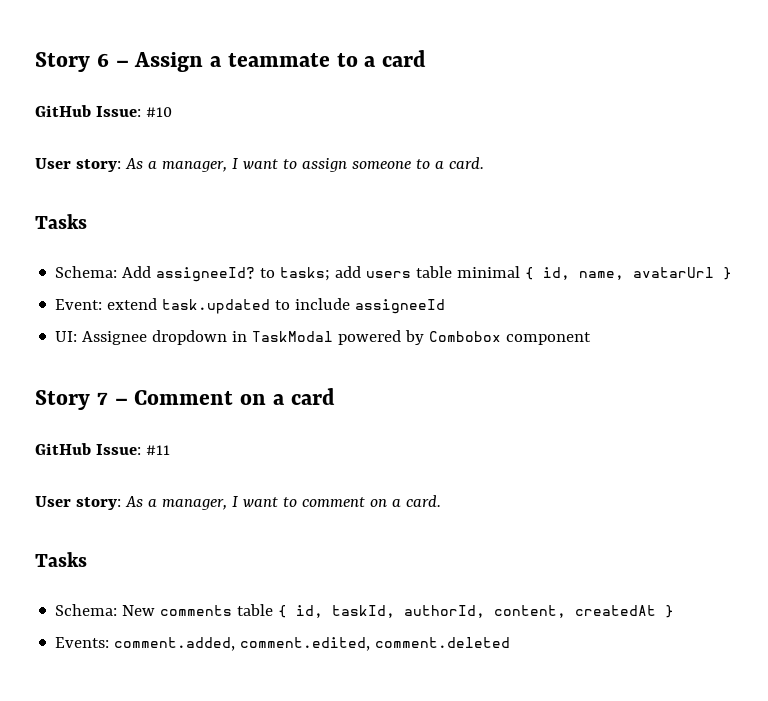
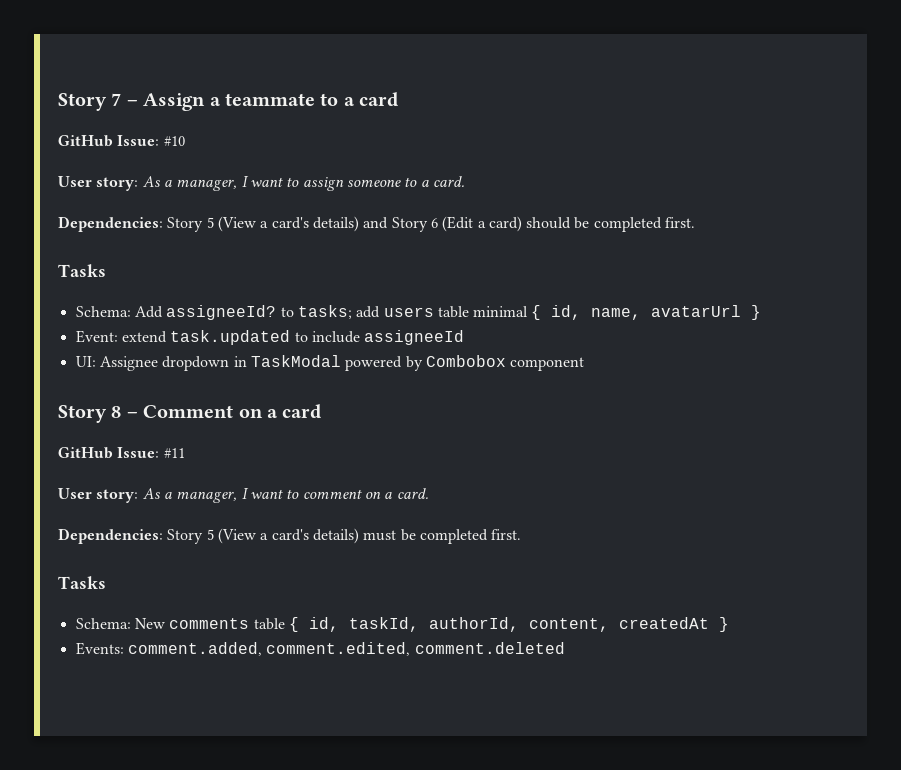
[35,52,109,72] Story 6 -> [58,93,122,111] Story 7
(484, 163) none -> [58,216,696,232] // Dependencies: Story 5 (View a card's details) and Story 6 (Edit a card) should be completed first.
[96,392,108,405] 7 -> [111,406,122,418] 8
(441, 501) none -> [58,528,522,544] // Dependencies: Story 5 (View a card's details) must be completed first.

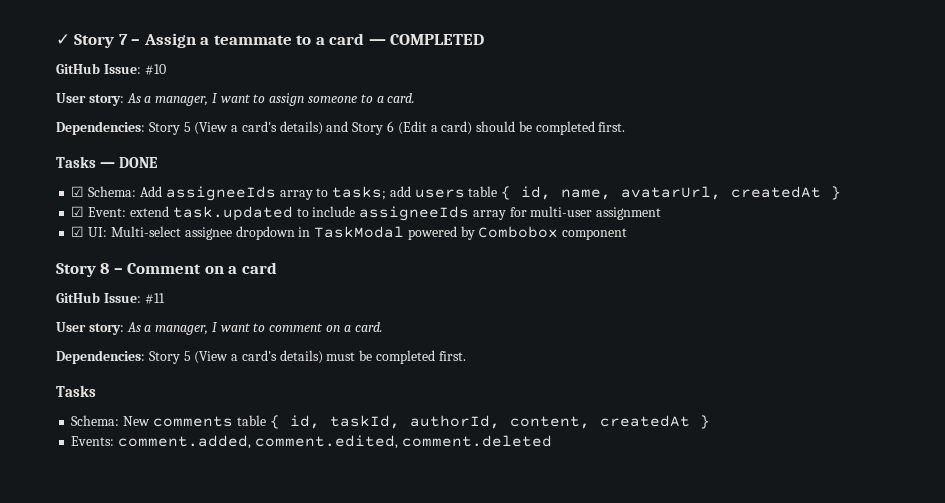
(58, 102) none -> [56,34,70,45] ✓
(399, 99) none -> [368,34,485,45] — COMPLETED
[75,305,277,320] // Schema: Add assigneeId? -> [100,157,159,168] [71,186,313,201] — DONE // ☑ Schema: Add assigneeIds array
[473,306,529,317] minimal -> (498, 191) none
[651,305,762,320] avatarUrl } // -> [621,186,842,200] [71,206,85,217] avatarUrl, createdAt } // ☑
[364,330,465,345] [75,356,158,371] assigneeId // UI: Assignee -> [359,206,662,221] [71,226,232,240] assigneeIds array for multi-user assignment // ☑ UI: Multi-select assignee

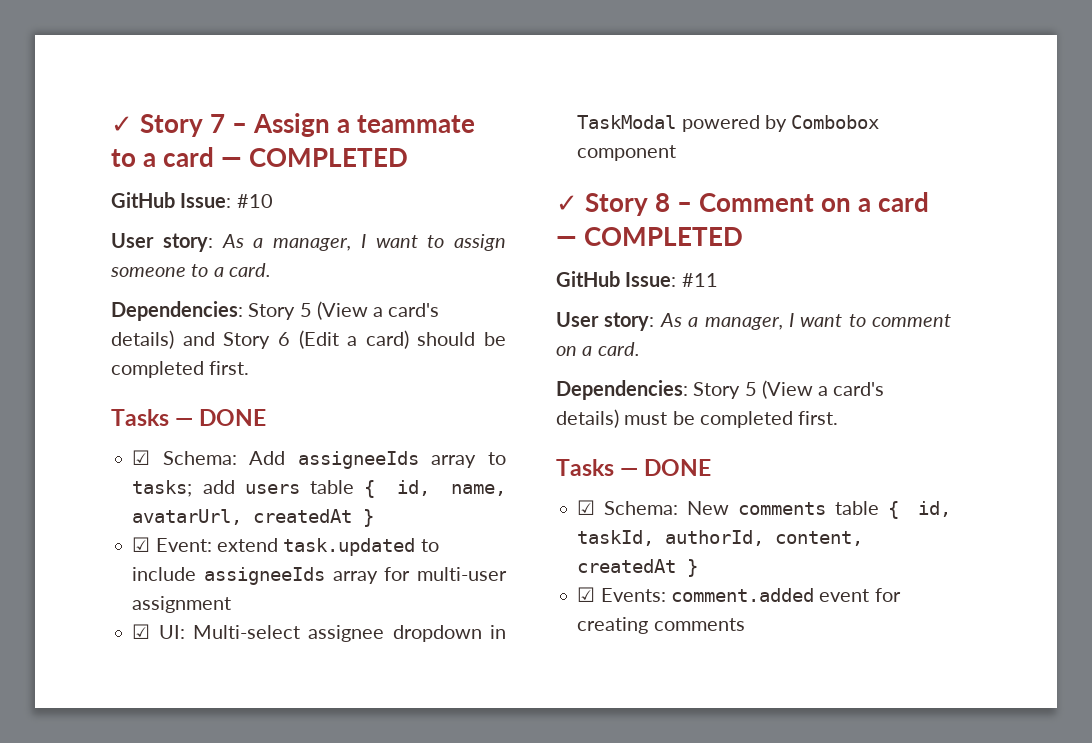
(628, 234) none -> [556,195,578,212] ✓
(277, 268) none -> [556,227,744,246] — COMPLETED
(96, 391) // -> [620,459,712,476] [577,500,596,515] — DONE // ☑
[71,435,552,449] Events: comment.added, comment.edited, comment.deleted -> [577,587,901,602] [577,617,745,634] ☑ Events: comment.added event for creating comments

